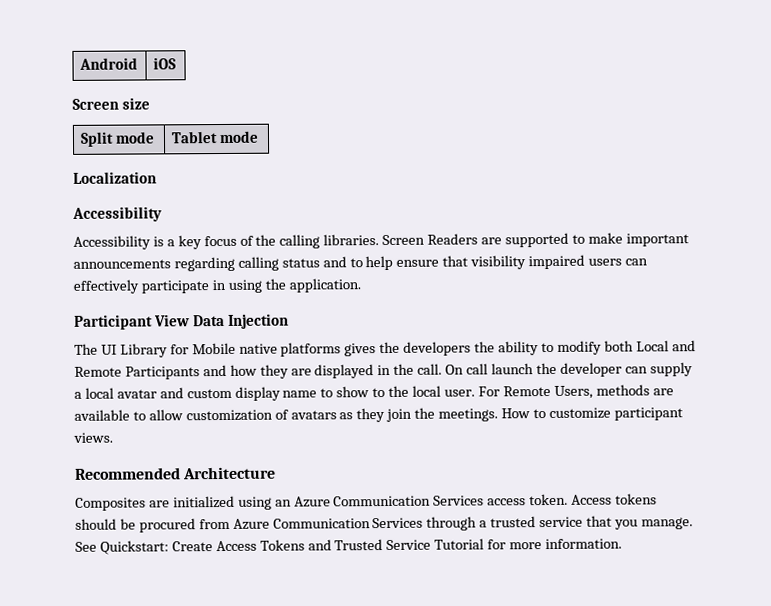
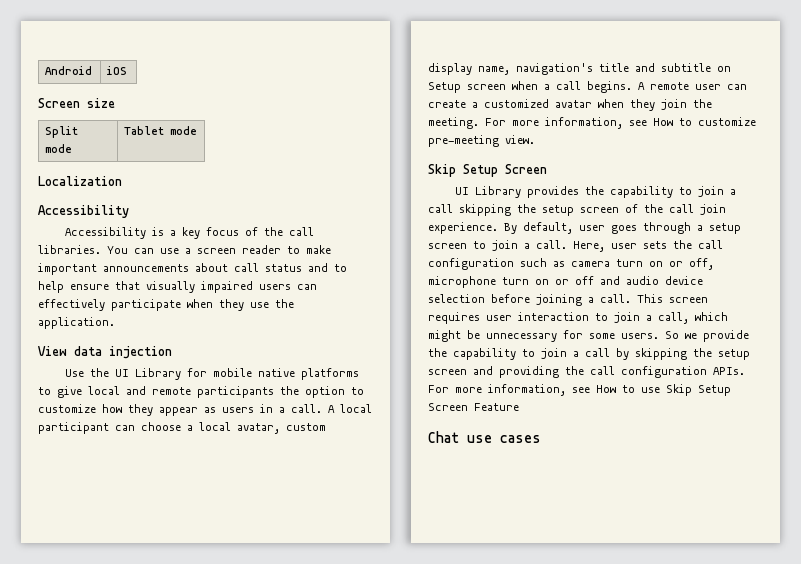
[279,232,569,249] calling libraries. Screen Readers are supported -> [288,227,314,236] [38,245,281,254] call libraries. You can use a screen reader
[173,256,279,272] regarding calling -> [195,263,259,272] about call
[470,255,527,270] visibility -> [146,281,195,293] visually
[211,279,262,293] in using -> [187,299,269,311] when they use
[74,313,290,330] [74,343,98,355] Participant View Data Injection // The -> [38,346,172,359] [64,368,109,377] View data injection // Use the
[191,342,236,355] Mobile -> [212,368,252,377] mobile
[344,340,696,357] [74,362,693,380] [74,384,674,401] [74,407,683,423] [73,432,113,443] [75,466,277,480] [75,493,658,511] [75,515,693,533] [75,538,623,555] gives the developers the ability to modify both Local and Remote Participants and how they are displayed in the call. On call launch the developer can supply a local avatar and custom display name to show to the local user. For Remote Users, methods are available to allow customization of avatars as they join the meetings. How to customize participant views. // Recommended Architecture // Composites are initialized using an Azure Communication Services access token. Access tokens should be procured from Azure Communication Services through a trusted service that you manage. See Quickstart: Create Access Tokens and Trusted Service Tutorial for more information. -> [38,386,364,398] [38,404,372,416] [38,422,326,434] [428,63,731,75] [428,81,747,93] [428,99,712,111] [428,117,756,129] [428,135,535,147] [428,164,547,177] [454,186,736,198] [428,204,726,216] [428,222,741,234] [428,240,723,252] [428,258,714,270] [428,276,703,288] [428,294,708,306] [428,312,728,324] [428,330,749,342] [428,348,750,360] [428,366,745,378] [428,384,731,396] [428,403,519,411] [428,431,541,443] to give local and remote participants the option to customize how they appear as users in a call. A local participant can choose a local avatar, custom display name, navigation's title and subtitle on Setup screen when a call begins. A remote user can create a customized avatar when they join the meeting. For more information, see How to customize pre-meeting view. // Skip Setup Screen // UI Library provides the capability to join a call skipping the setup screen of the call join experience. By default, user goes through a setup screen to join a call. Here, user sets the call configuration such as camera turn on or off, microphone turn on or off and audio device selection before joining a call. This screen requires user interaction to join a call, which might be unnecessary for some users. So we provide the capability to join a call by skipping the setup screen and providing the call configuration APIs. For more information, see How to use Skip Setup Screen Feature // Chat use cases

